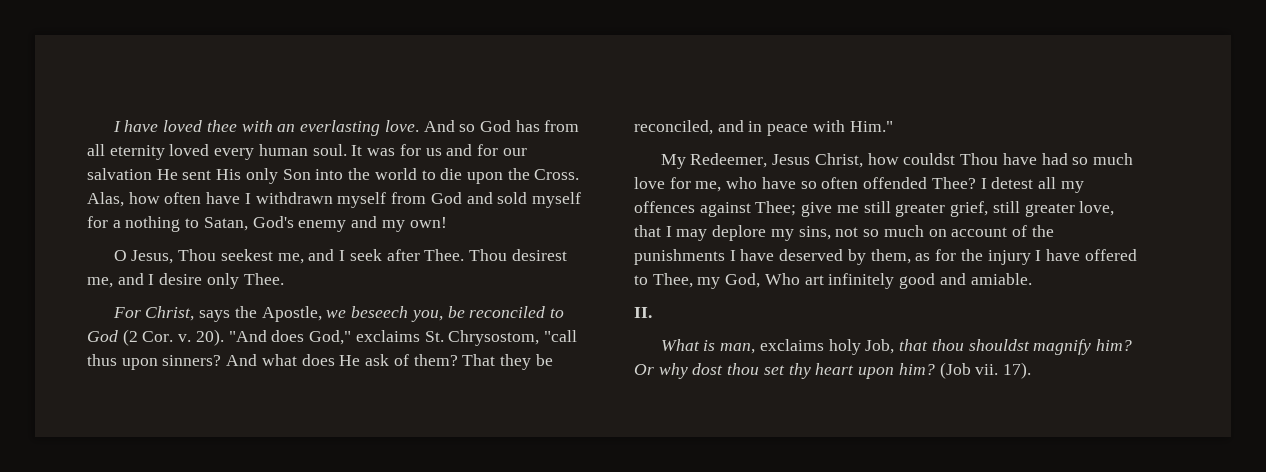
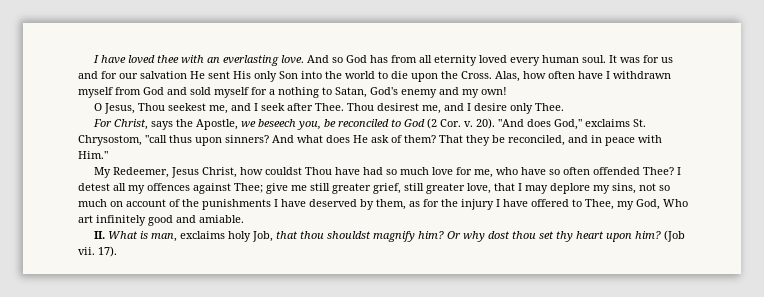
(652, 312) // -> (105, 235) none

